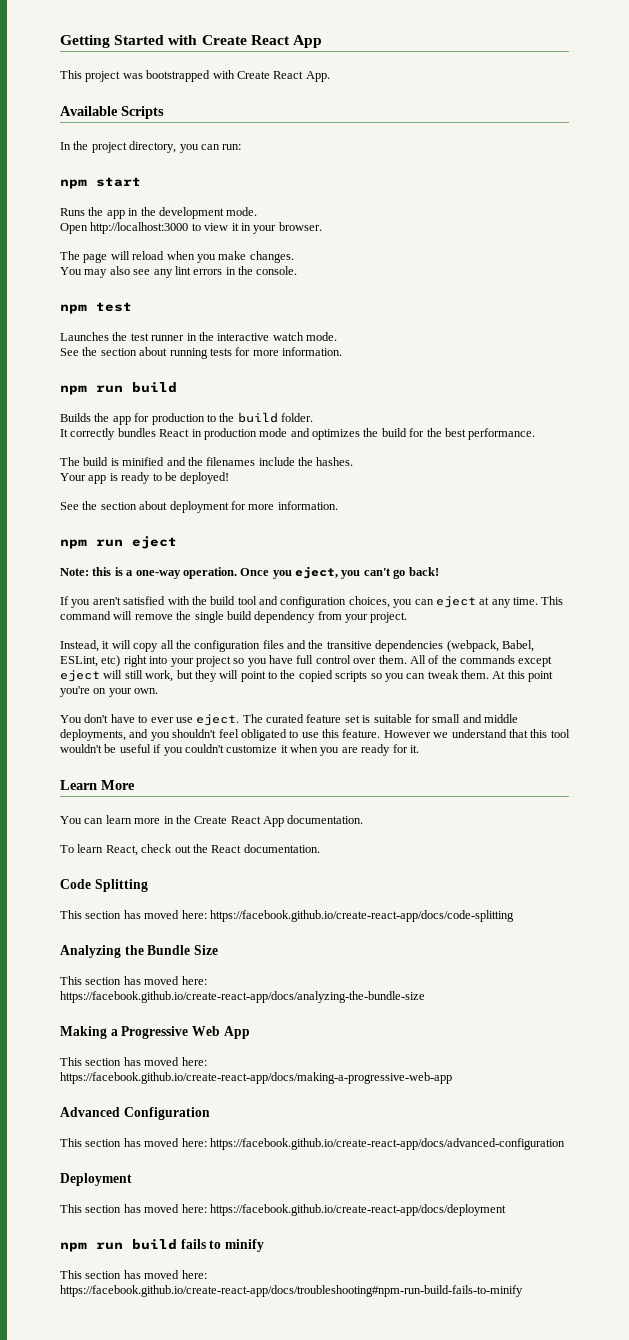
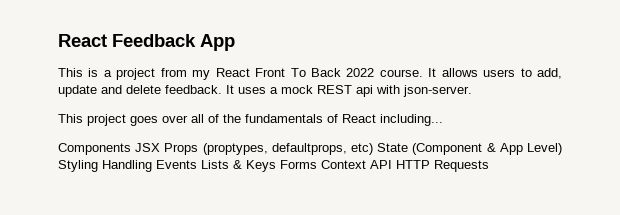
[60,35,322,48] [60,70,330,82] [60,106,164,119] [60,141,242,153] [60,177,141,189] [60,207,258,219] [60,222,322,234] [60,251,294,263] [60,266,298,278] [60,302,132,314] [60,332,337,341] [60,347,342,359] [60,382,177,395] [60,412,313,425] [60,428,536,440] [60,457,354,466] [60,472,230,484] [60,501,338,513] [60,536,177,549] [60,566,439,579] [60,596,564,608] [60,611,408,623] [60,640,534,652] [60,655,553,667] [60,670,554,682] [60,686,159,697] [60,714,518,726] [60,729,570,741] [60,744,419,756] [60,780,135,790] [60,815,364,827] [60,844,320,856] [60,879,148,892] [60,910,514,922] [60,945,218,958] [60,976,207,985] [60,991,425,1003] [60,1026,250,1039] [60,1057,207,1066] [60,1072,452,1084] [60,1107,210,1120] [60,1138,565,1150] [60,1173,132,1186] [60,1204,506,1216] [60,1239,264,1252] [60,1270,207,1279] [60,1285,523,1297] Getting Started with Create React App // This project was bootstrapped with Create React App. // Available Scripts // In the project directory, you can run: // npm start // Runs the app in the development mode. // Open http://localhost:3000 to view it in your browser. // The page will reload when you make changes. // You may also see any lint errors in the console. // npm test // Launches the test runner in the interactive watch mode. // See the section about running tests for more information. // npm run build // Builds the app for production to the build folder. // It correctly bundles React in production mode and optimizes the build for the best performance. // The build is minified and the filenames include the hashes. // Your app is ready to be deployed! // See the section about deployment for more information. // npm run eject // Note: this is a one-way operation. Once you eject, you can't go back! // If you aren't satisfied with the build tool and configuration choices, you can eject at any time. This command will remove the single build dependency from your project. // Instead, it will copy all the configuration files and the transitive dependencies (webpack, Babel, ESLint, etc) right into your project so you have full control over them. All of the commands except eject will still work, but they will point to the copied scripts so you can tweak them. At this point you're on your own. // You don't have to ever use eject. The curated feature set is suitable for small and middle deployments, and you shouldn't feel obligated to use this feature. However we understand that this tool wouldn't be useful if you couldn't customize it when you are ready for it. // Learn More // You can learn more in the Create React App documentation. // To learn React, check out the React documentation. // Code Splitting // This section has moved here: https://facebook.github.io/create-react-app/docs/code-splitting // Analyzing the Bundle Size // This section has moved here: https://facebook.github.io/create-react-app/docs/analyzing-the-bundle-size // Making a Progressive Web App // This section has moved here: https://facebook.github.io/create-react-app/docs/making-a-progressive-web-app // Advanced Configuration // This section has moved here: https://facebook.github.io/create-react-app/docs/advanced-configuration // Deployment // This section has moved here: https://facebook.github.io/create-react-app/docs/deployment // npm run build fails to minify // This section has moved here: https://facebook.github.io/create-react-app/docs/troubleshooting#npm-run-build-fails-to-minify -> [58,34,235,51] [58,68,562,80] [58,85,472,97] [58,114,443,126] [58,143,562,155] [58,160,489,172] React Feedback App // This is a project from my React Front To Back 2022 course. It allows users to add, update and delete feedback. It uses a mock REST api with json-server. // This project goes over all of the fundamentals of React including... // Components JSX Props (proptypes, defaultprops, etc) State (Component & App Level) Styling Handling Events Lists & Keys Forms Context API HTTP Requests

